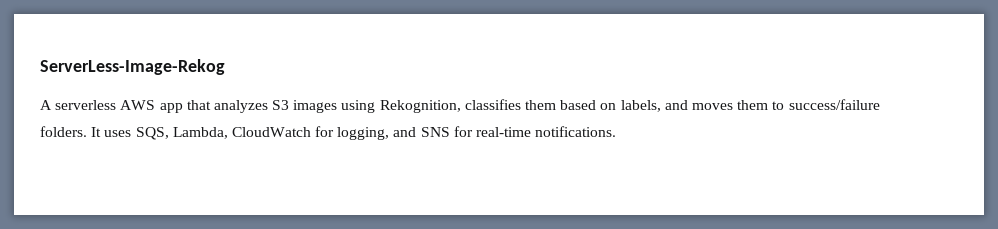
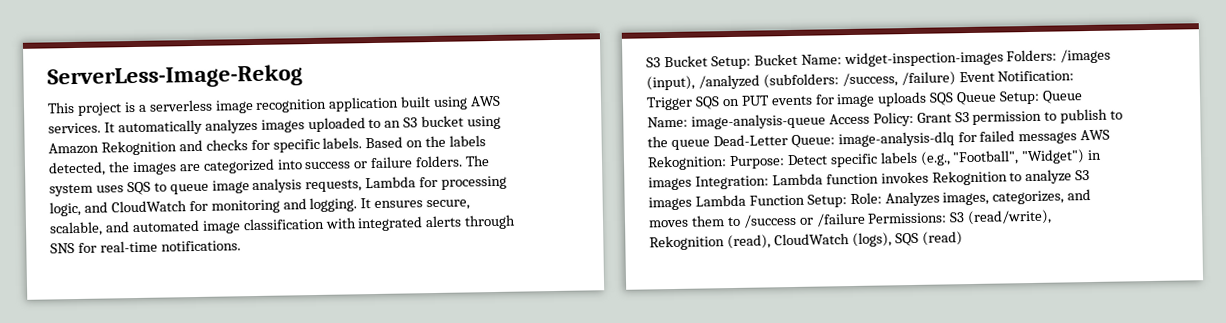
[40,99,880,113] [40,126,617,140] A serverless AWS app that analyzes S3 images using Rekognition, classifies them based on labels, and moves them to success/failure folders. It uses SQS, Lambda, CloudWatch for logging, and SNS for real-time notifications. -> [47,95,502,116] [48,115,502,136] [48,135,487,156] [48,155,491,177] [49,175,508,197] [49,197,471,217] [49,214,517,237] [50,240,241,254] [646,48,1112,70] [646,70,1075,91] [646,90,1084,111] [647,108,1124,130] [647,129,1111,151] [647,149,1103,171] [648,169,1091,191] [648,188,1092,211] [648,209,1053,228] [649,231,963,251] This project is a serverless image recognition application built using AWS services. It automatically analyzes images uploaded to an S3 bucket using Amazon Rekognition and checks for specific labels. Based on the labels detected, the images are categorized into success or failure folders. The system uses SQS to queue image analysis requests, Lambda for processing logic, and CloudWatch for monitoring and logging. It ensures secure, scalable, and automated image classification with integrated alerts through SNS for real-time notifications. // S3 Bucket Setup: Bucket Name: widget-inspection-images Folders: /images (input), /analyzed (subfolders: /success, /failure) Event Notification: Trigger SQS on PUT events for image uploads SQS Queue Setup: Queue Name: image-analysis-queue Access Policy: Grant S3 permission to publish to the queue Dead-Letter Queue: image-analysis-dlq for failed messages AWS Rekognition: Purpose: Detect specific labels (e.g., "Football", "Widget") in images Integration: Lambda function invokes Rekognition to analyze S3 images Lambda Function Setup: Role: Analyzes images, categorizes, and moves them to /success or /failure Permissions: S3 (read/write), Rekognition (read), CloudWatch (logs), SQS (read)

